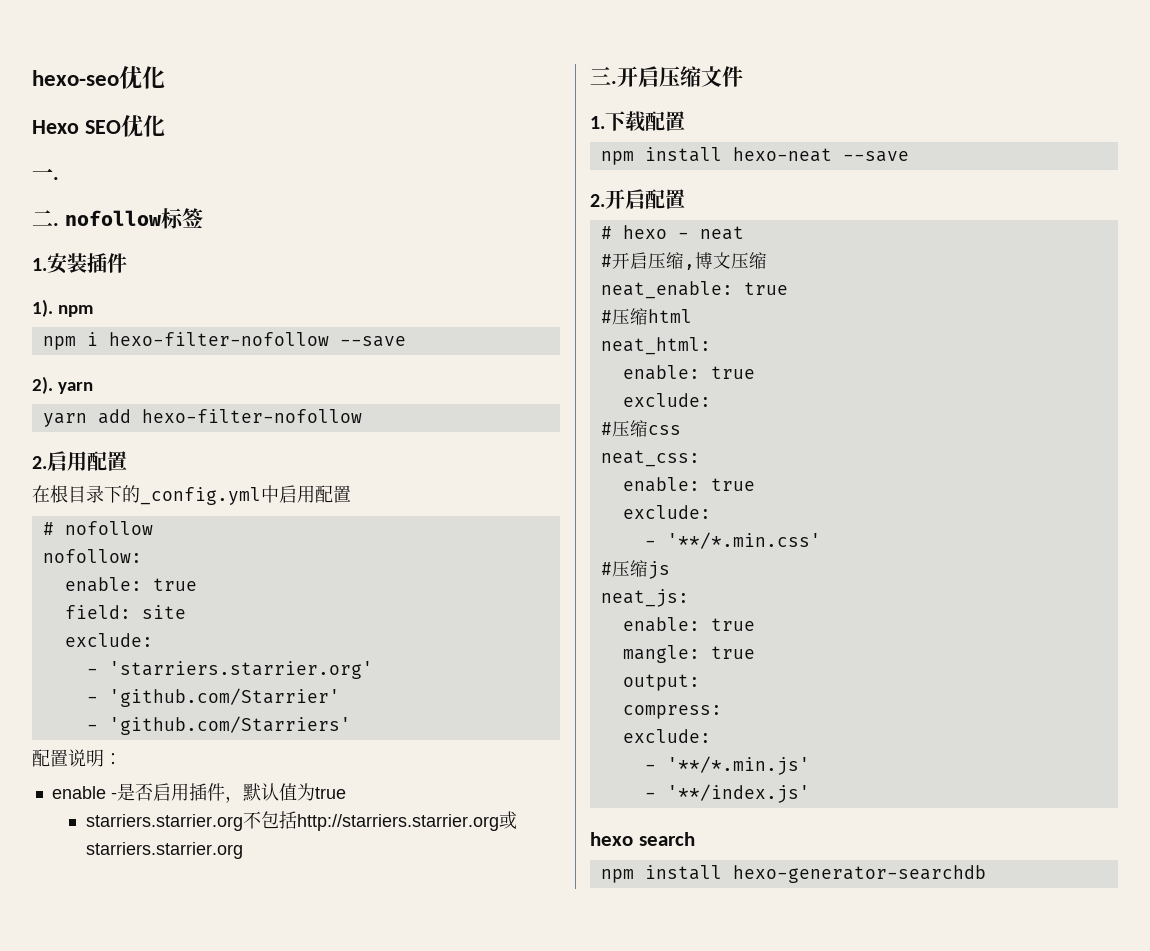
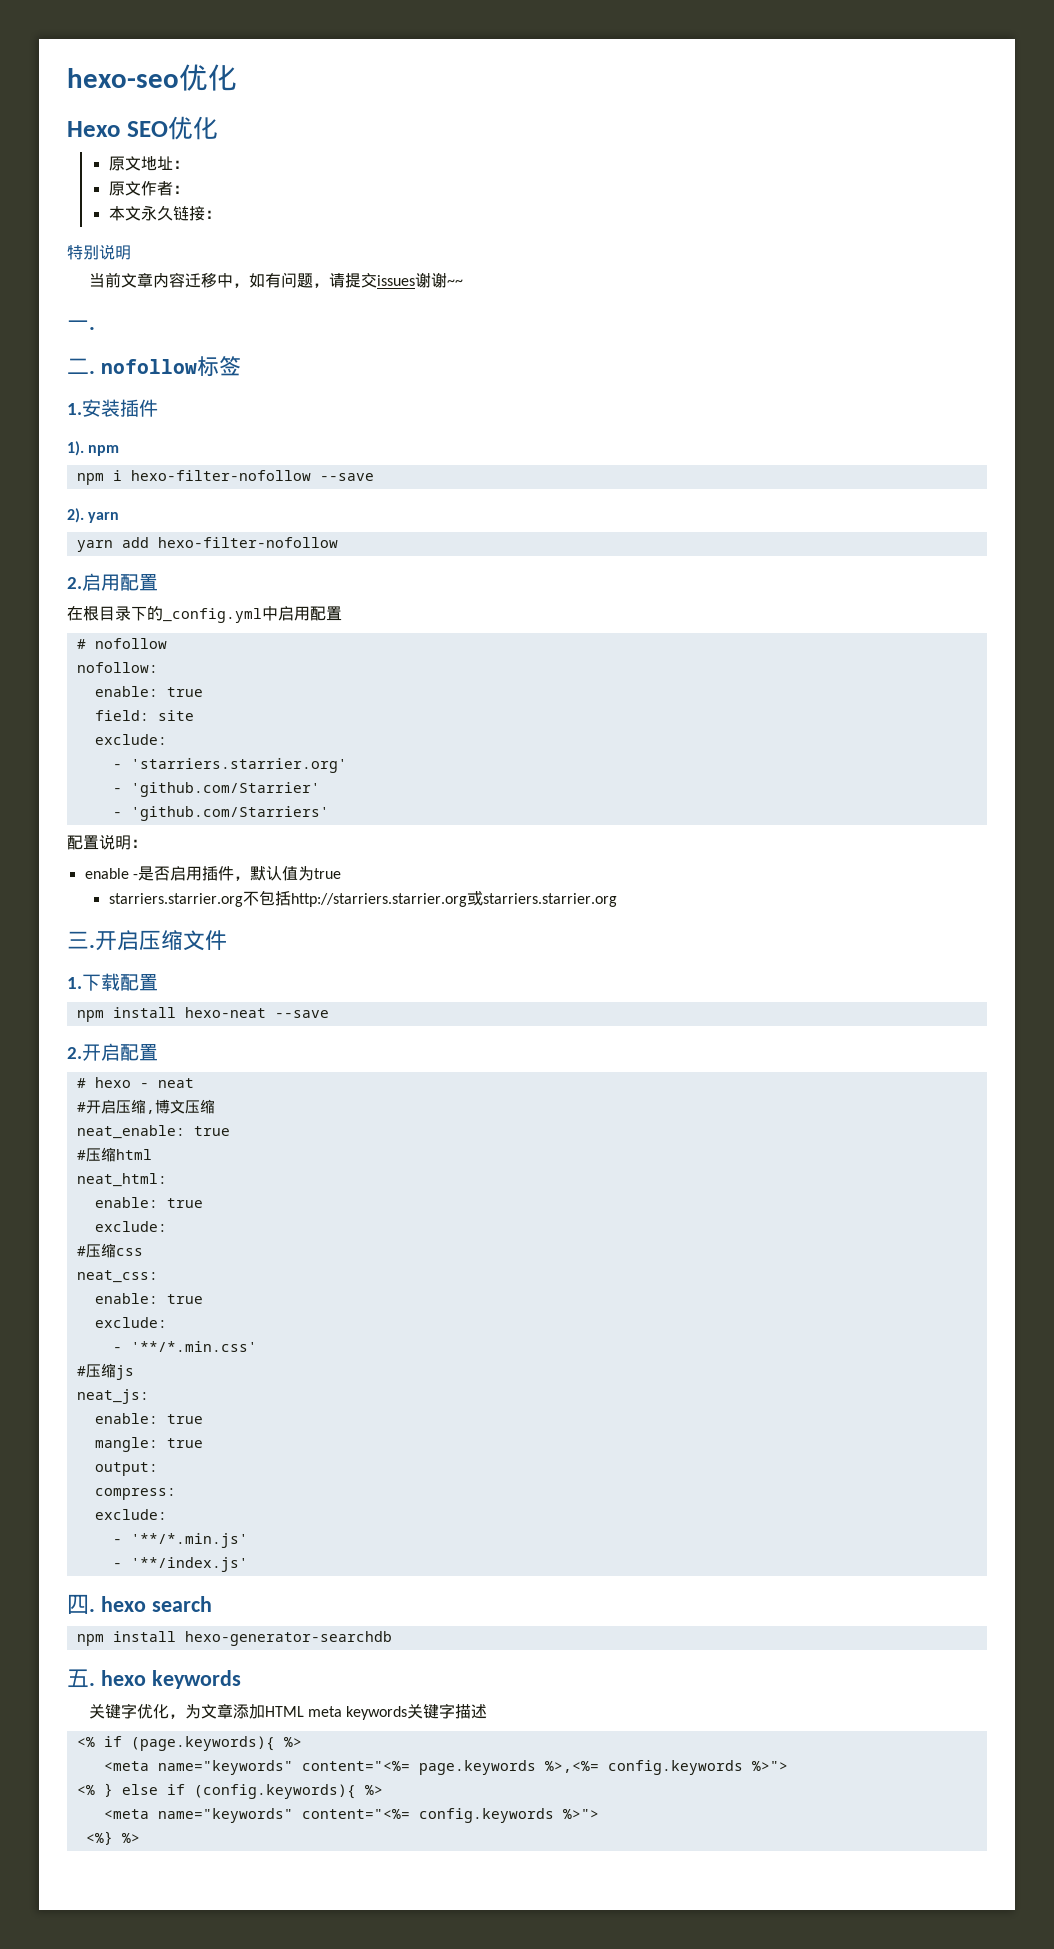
(165, 126) none -> [108,156,189,171] [108,181,189,196] [108,205,221,221] [67,244,131,260] [88,272,463,288] // 原文地址： // 原文作者： // 本文永久链接： // 特别说明 // 当前文章内容迁移中，如有问题，请提交issues谢谢~~
(810, 793) none -> [67,1594,95,1614] 四.
(986, 874) none -> [67,1669,241,1689] [88,1703,488,1720] [76,1736,302,1751] [103,1760,788,1775] [76,1783,383,1799] [103,1808,599,1823] [85,1831,140,1845] // 五. hexo keywords // 关键字优化，为文章添加HTML meta keywords关键字描述 // <% if (page.keywords){ %> // <meta name="keywords" content="<%= page.keywords %>,<%= config.keywords %>"> // <% } else if (config.keywords){ %> // <meta name="keywords" content="<%= config.keywords %>"> // <%} %>

